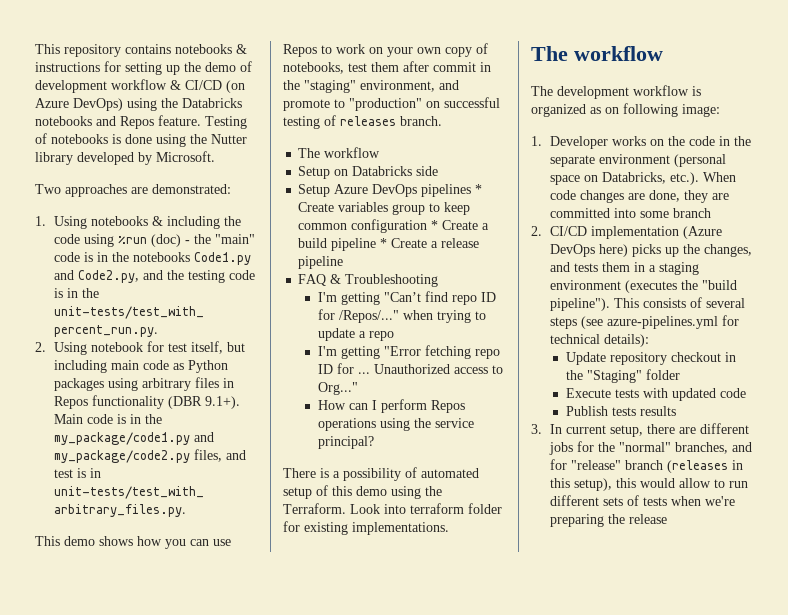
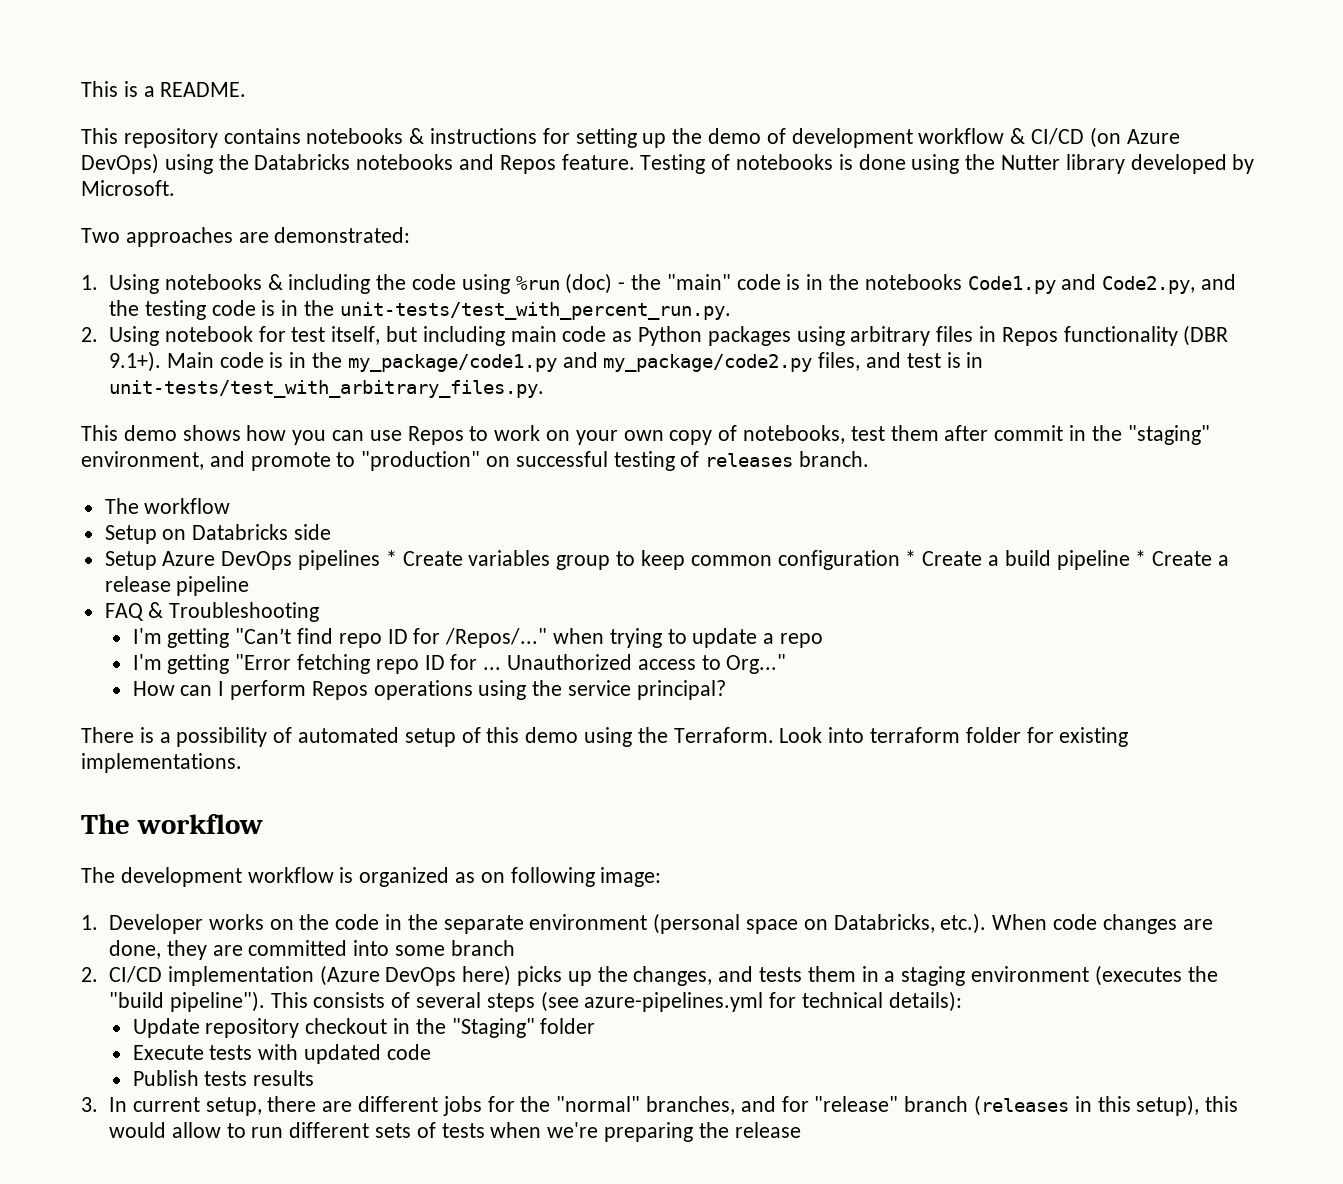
[35,44,60,54] This -> [81,81,247,97] [81,128,118,144] This is a README. // This

